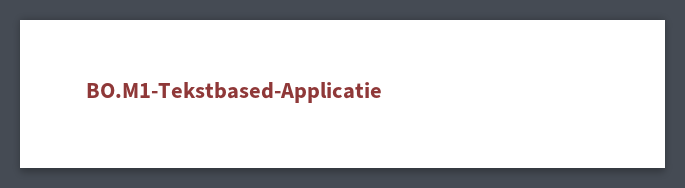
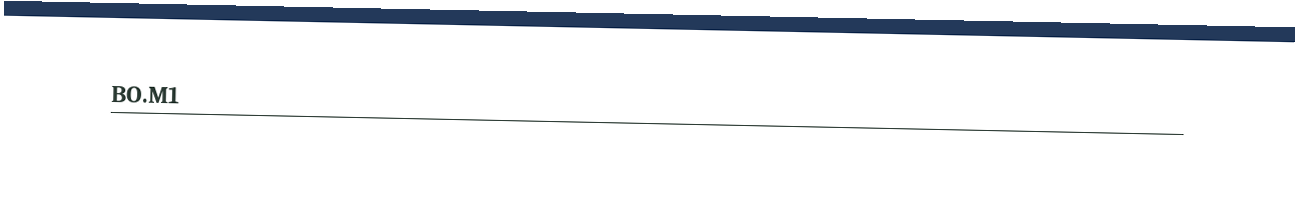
[86,82,382,103] BO.M1-Tekstbased-Applicatie -> [111,84,180,104] BO.M1

